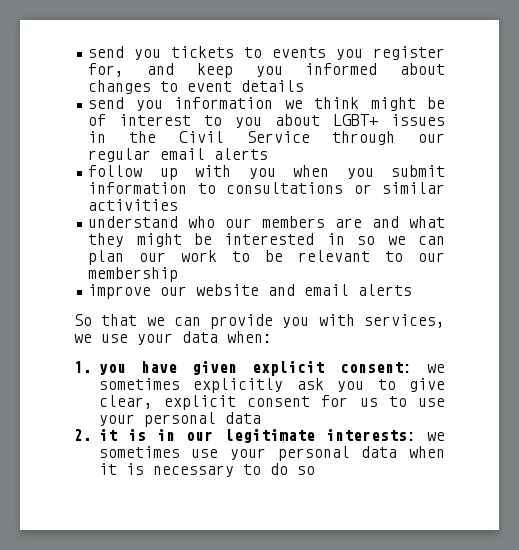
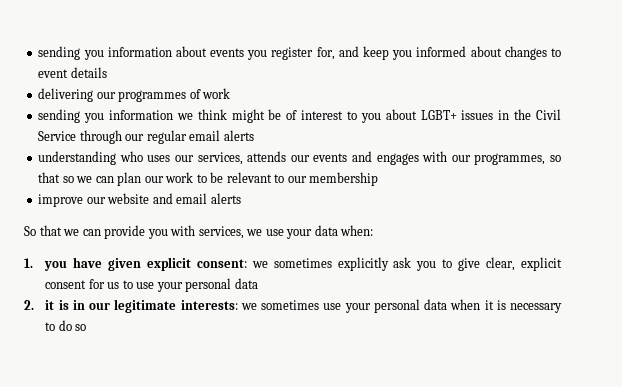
[88,46,263,60] send you tickets to -> [38,46,207,60] sending you information about
[88,97,125,109] send -> [38,88,231,102] [38,109,81,123] delivering our programmes of work // sending
[88,165,445,180] [88,182,445,194] [88,199,179,211] [88,216,445,228] [88,233,345,247] follow up with you when you submit information to consultations or similar activities // understand who our members are and what they might be interested in -> [38,151,562,165] [38,172,61,183] understanding who uses our services, attends our events and engages with our programmes, so that

